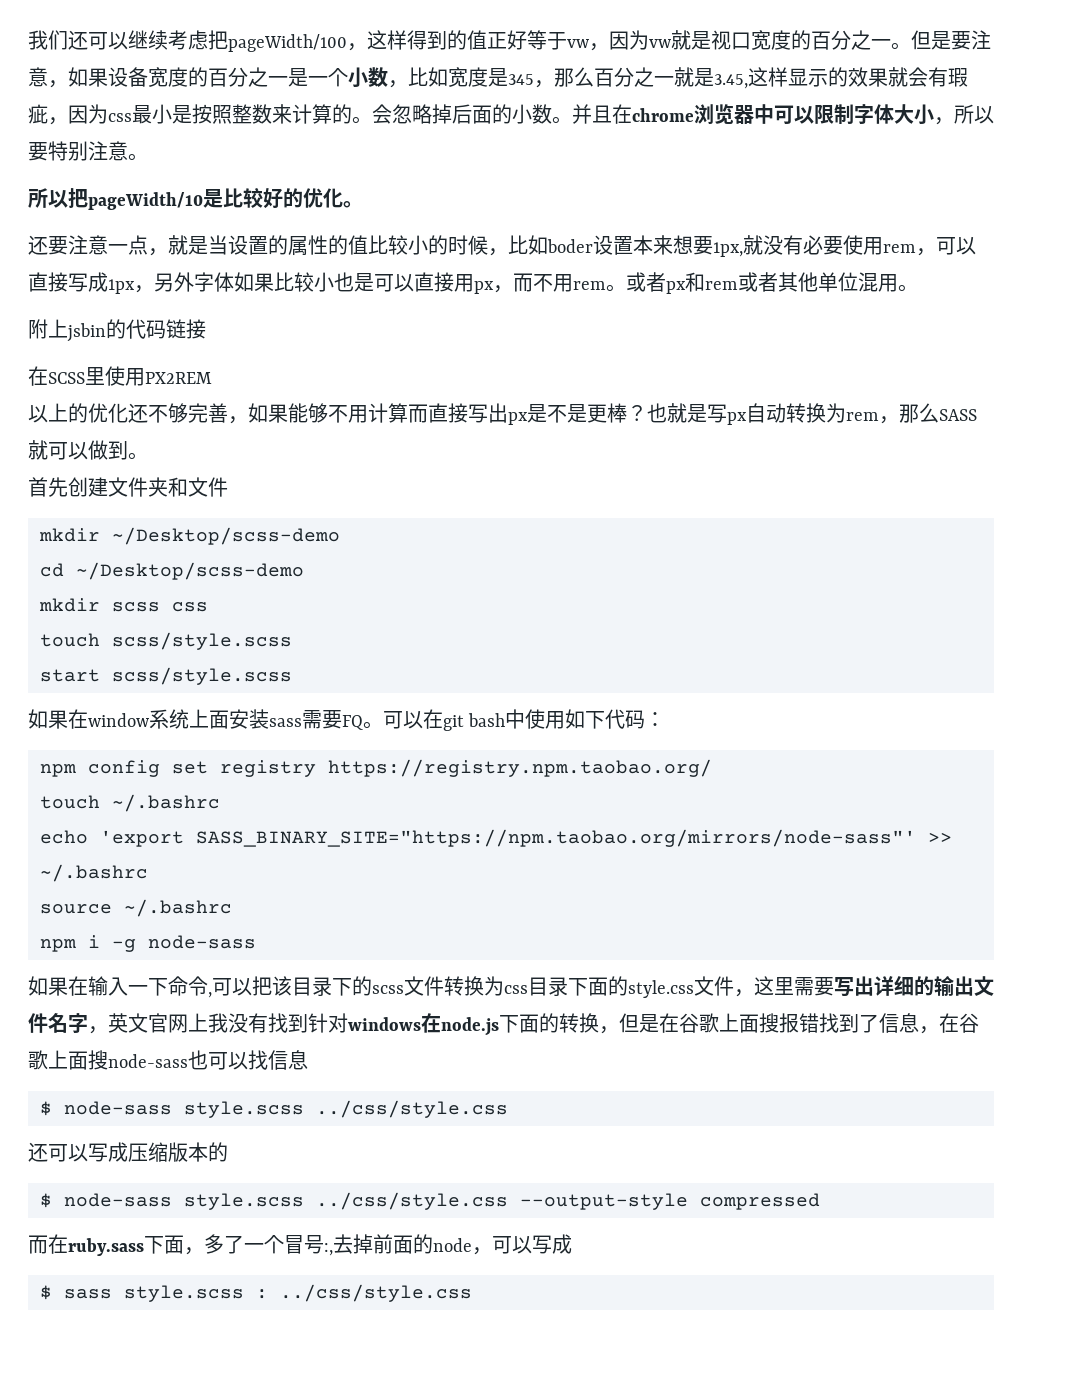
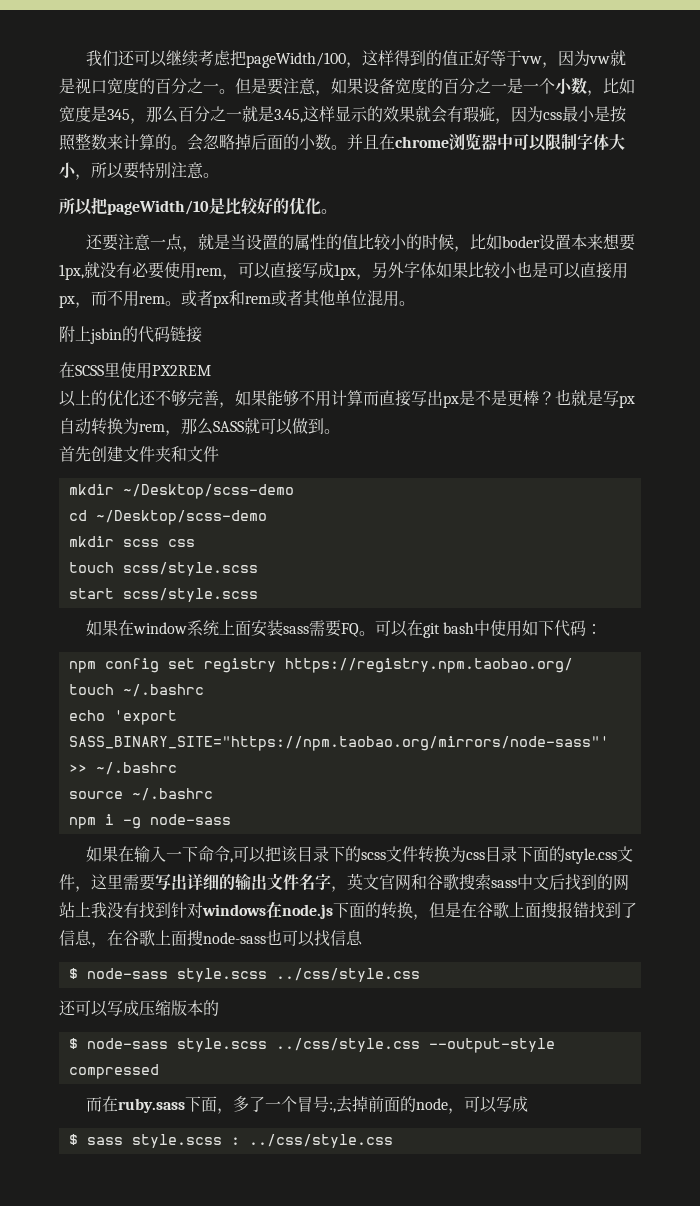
(188, 1023) none -> [411,873,629,891] [59,902,75,918] 和谷歌搜索sass中文后找到的网站

